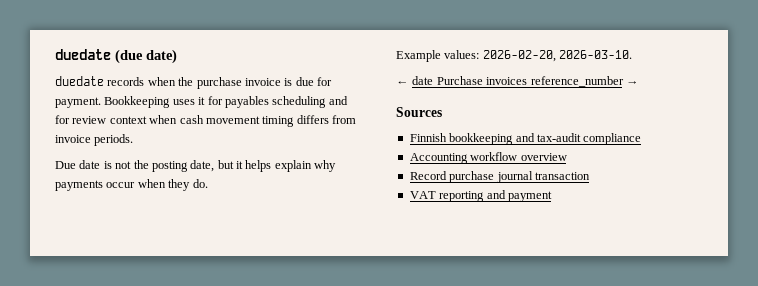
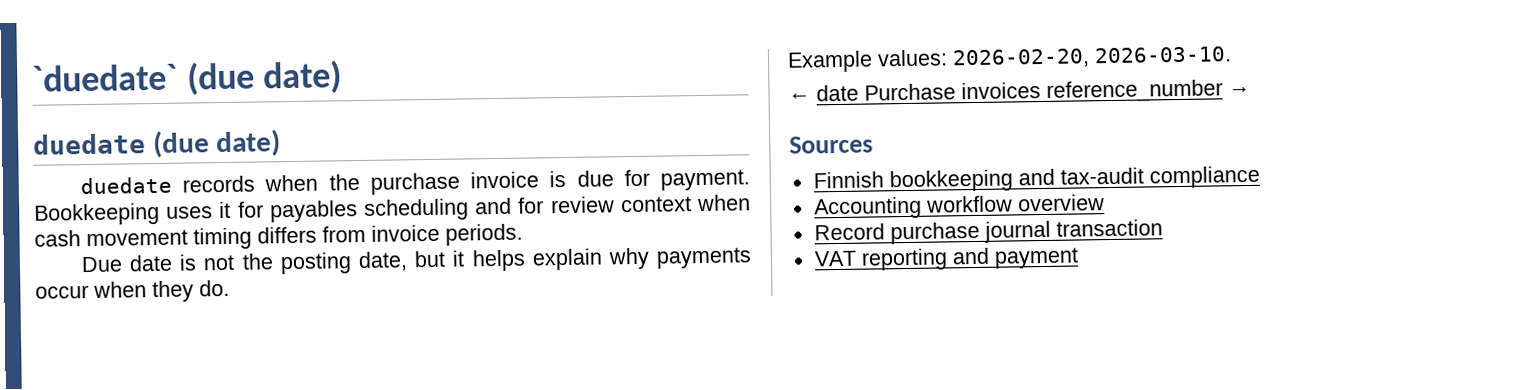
(55, 54) none -> [32,60,343,96] `duedate` (due date) //

